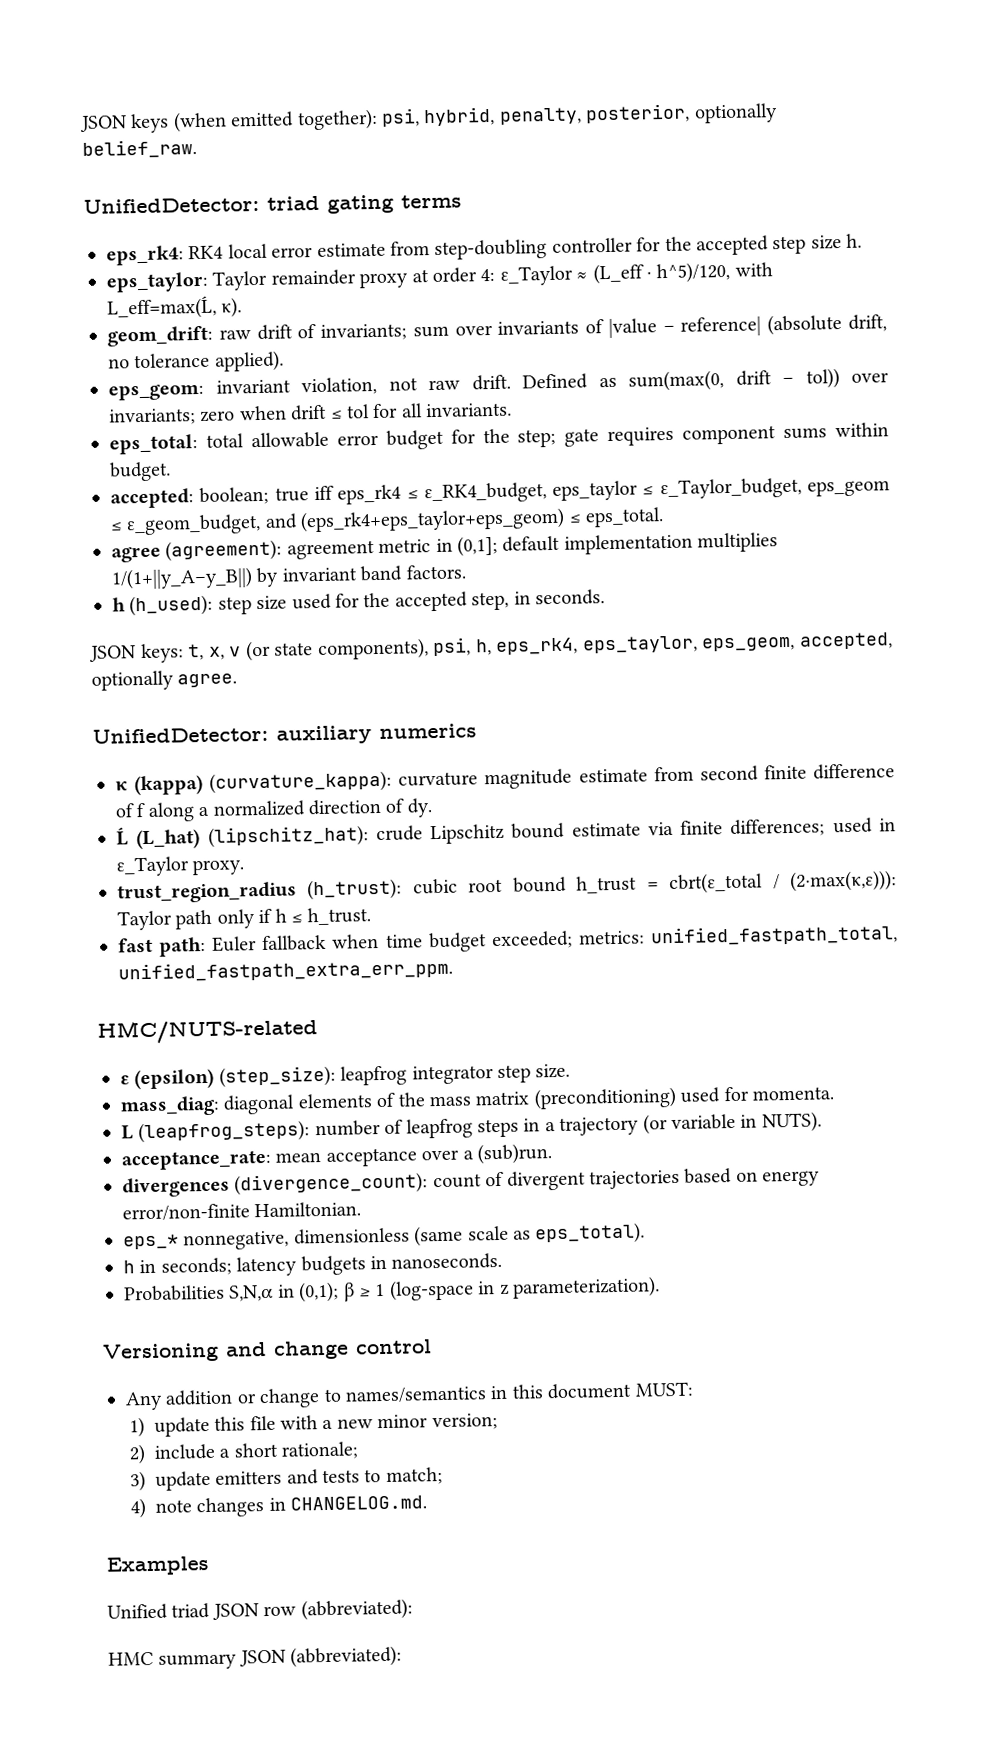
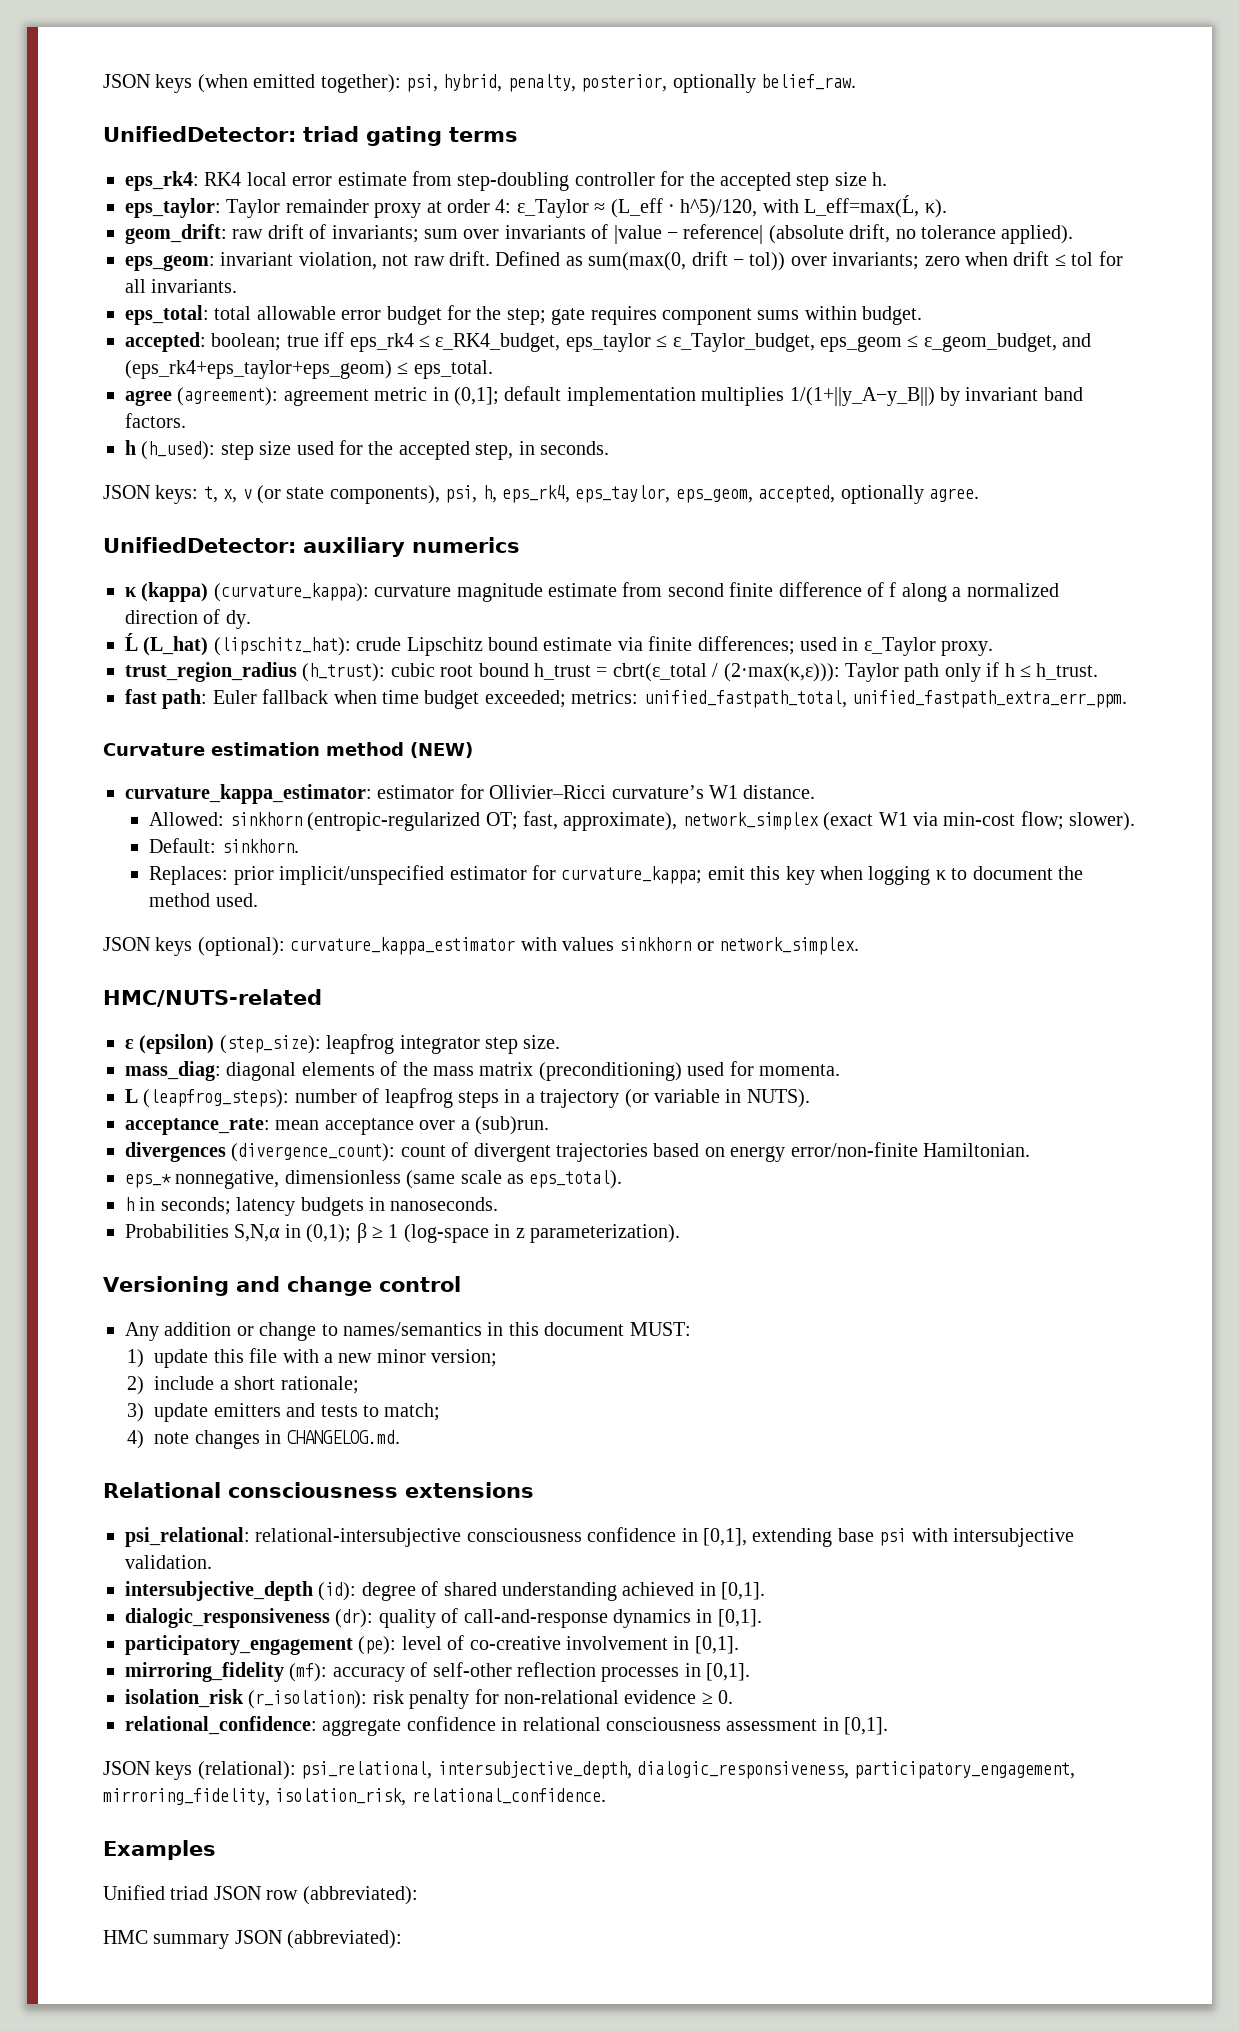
(453, 970) none -> [103,742,473,758] [125,784,816,804] [149,811,1136,831] [149,838,299,853] [149,865,1084,885] [149,893,258,907] [103,937,860,956] // Curvature estimation method (NEW) // curvature_kappa_estimator: estimator for Ollivier–Ricci curvature’s W1 distance. // Allowed: sinkhorn (entropic-regularized OT; fast, approximate), network_simplex (exact W1 via min-cost flow; slower). // Default: sinkhorn. // Replaces: prior implicit/unspecified estimator for curvature_kappa; emit this key when logging κ to document the method used. // JSON keys (optional): curvature_kappa_estimator with values sinkhorn or network_simplex.
(428, 1503) none -> [103,1482,534,1498] [125,1527,1074,1547] [125,1555,212,1569] [125,1581,766,1601] [125,1608,762,1628] [125,1635,739,1655] [125,1662,751,1682] [125,1689,734,1709] [125,1716,889,1736] [103,1761,1076,1780] [103,1788,606,1806] // Relational consciousness extensions // psi_relational: relational-intersubjective consciousness confidence in [0,1], extending base psi with intersubjective validation. // intersubjective_depth (id): degree of shared understanding achieved in [0,1]. // dialogic_responsiveness (dr): quality of call-and-response dynamics in [0,1]. // participatory_engagement (pe): level of co-creative involvement in [0,1]. // mirroring_fidelity (mf): accuracy of self-other reflection processes in [0,1]. // isolation_risk (r_isolation): risk penalty for non-relational evidence ≥ 0. // relational_confidence: aggregate confidence in relational consciousness assessment in [0,1]. // JSON keys (relational): psi_relational, intersubjective_depth, dialogic_responsiveness, participatory_engagement, mirroring_fidelity, isolation_risk, relational_confidence.

